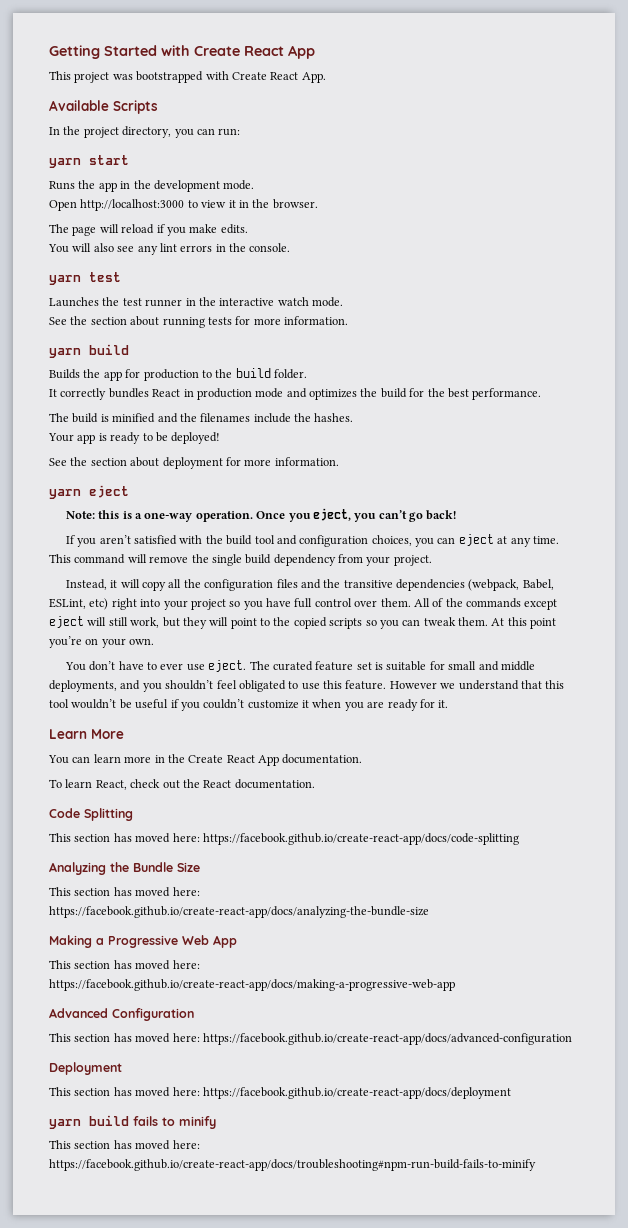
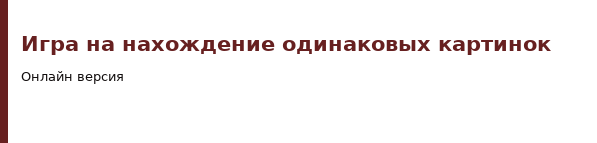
[49,45,315,59] [49,71,326,83] [49,100,158,114] [49,126,241,138] [49,155,129,168] [49,180,255,192] [49,199,318,211] [49,224,248,236] [48,243,291,255] [49,272,121,285] [49,297,343,307] [49,316,348,328] [49,344,129,358] [49,368,307,381] [49,388,542,400] [49,413,354,423] [48,432,221,444] [49,457,339,469] [49,485,129,499] [65,508,457,522] [65,534,559,547] [49,554,432,566] [65,579,554,591] [49,598,558,610] [49,616,557,629] [49,636,155,648] [64,660,535,672] [49,680,565,692] [49,699,449,711] [49,729,124,739] [48,754,363,766] [49,779,315,790] [49,808,133,821] [49,833,519,845] [49,862,200,875] [49,887,200,897] [49,906,429,918] [49,935,237,948] [49,960,200,970] [49,979,455,991] [49,1008,194,1021] [49,1033,572,1045] [49,1062,122,1075] [49,1087,511,1099] [49,1115,216,1129] [49,1140,200,1150] [49,1159,536,1171] Getting Started with Create React App // This project was bootstrapped with Create React App. // Available Scripts // In the project directory, you can run: // yarn start // Runs the app in the development mode. // Open http://localhost:3000 to view it in the browser. // The page will reload if you make edits. // You will also see any lint errors in the console. // yarn test // Launches the test runner in the interactive watch mode. // See the section about running tests for more information. // yarn build // Builds the app for production to the build folder. // It correctly bundles React in production mode and optimizes the build for the best performance. // The build is minified and the filenames include the hashes. // Your app is ready to be deployed! // See the section about deployment for more information. // yarn eject // Note: this is a one-way operation. Once you eject, you can’t go back! // If you aren’t satisfied with the build tool and configuration choices, you can eject at any time. This command will remove the single build dependency from your project. // Instead, it will copy all the configuration files and the transitive dependencies (webpack, Babel, ESLint, etc) right into your project so you have full control over them. All of the commands except eject will still work, but they will point to the copied scripts so you can tweak them. At this point you’re on your own. // You don’t have to ever use eject. The curated feature set is suitable for small and middle deployments, and you shouldn’t feel obligated to use this feature. However we understand that this tool wouldn’t be useful if you couldn’t customize it when you are ready for it. // Learn More // You can learn more in the Create React App documentation. // To learn React, check out the React documentation. // Code Splitting // This section has moved here: https://facebook.github.io/create-react-app/docs/code-splitting // Analyzing the Bundle Size // This section has moved here: https://facebook.github.io/create-react-app/docs/analyzing-the-bundle-size // Making a Progressive Web App // This section has moved here: https://facebook.github.io/create-react-app/docs/making-a-progressive-web-app // Advanced Configuration // This section has moved here: https://facebook.github.io/create-react-app/docs/advanced-configuration // Deployment // This section has moved here: https://facebook.github.io/create-react-app/docs/deployment // yarn build fails to minify // This section has moved here: https://facebook.github.io/create-react-app/docs/troubleshooting#npm-run-build-fails-to-minify -> [21,36,551,55] [21,71,124,84] Игра на нахождение одинаковых картинок // Онлайн версия

